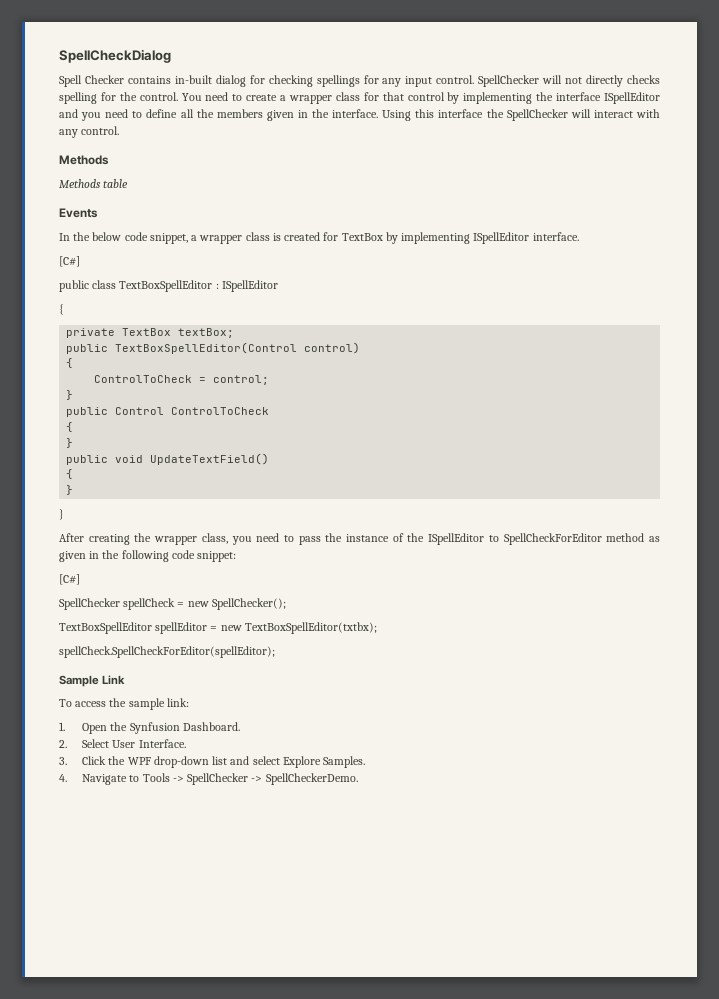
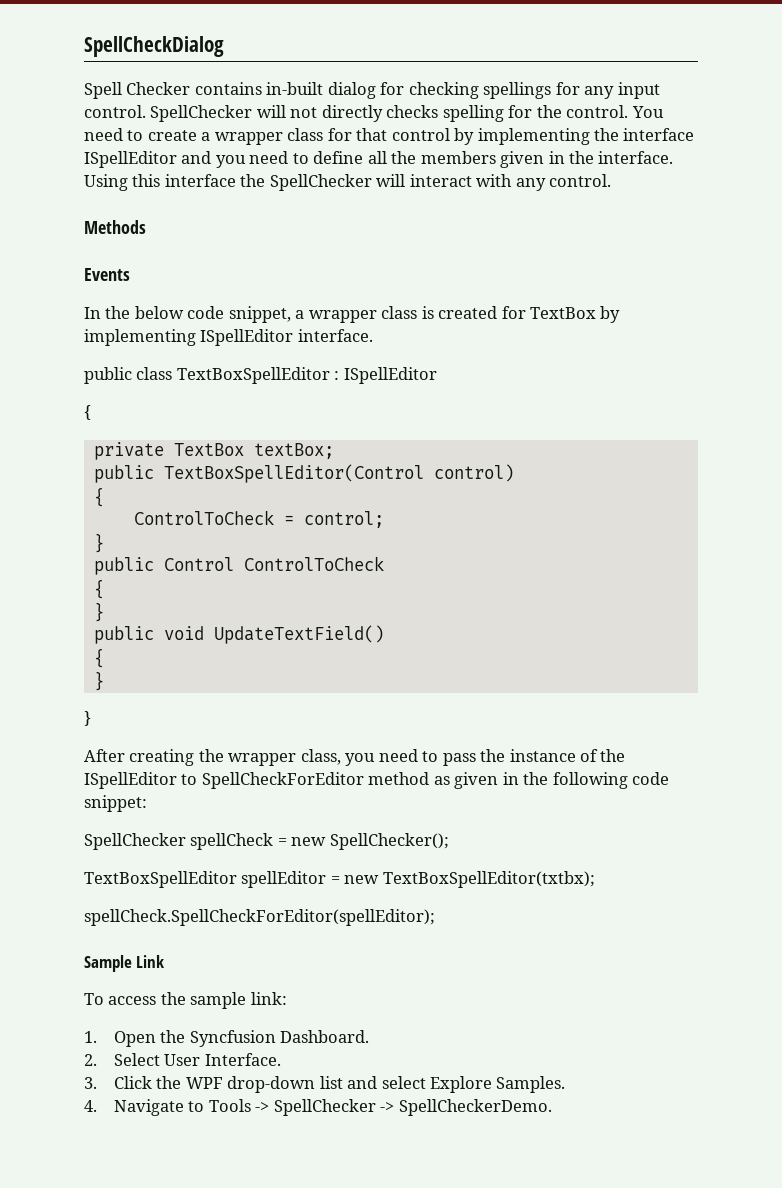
[59,179,129,188] // Methods table -> (146, 227) none
[59,256,80,267] // [C#] -> (373, 335) none
[59,574,80,585] // [C#] -> (147, 803) none
[129,722,180,734] Synfusion -> [189,1030,276,1047] Syncfusion

